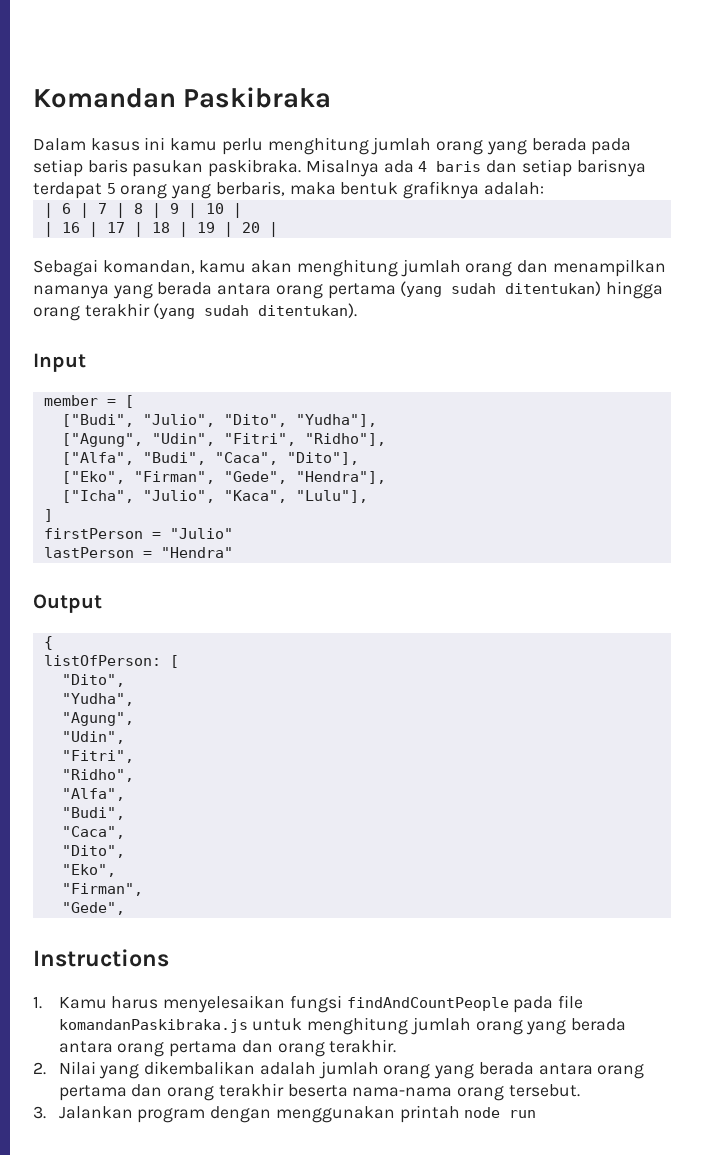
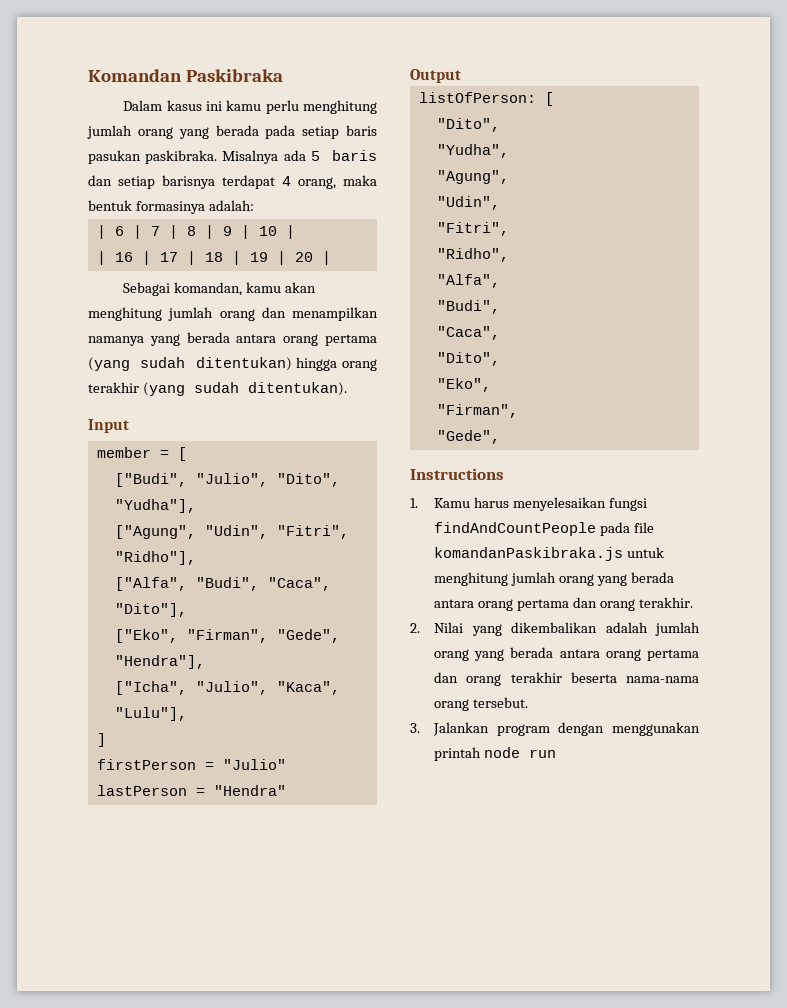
[418,161,428,172] 4 -> [310,151,320,161] 5
[106,181,285,199] 5 orang yang berbaris, -> [282,176,336,189] 4 orang,
[403,181,480,199] grafiknya -> [135,201,205,214] formasinya
[43,636,53,650] // { -> (461, 76) none

